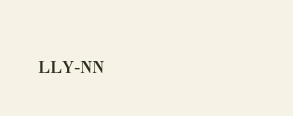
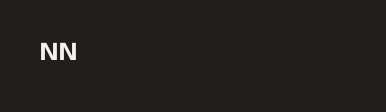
[38,61,104,73] LLY-NN -> [40,42,78,60] NN

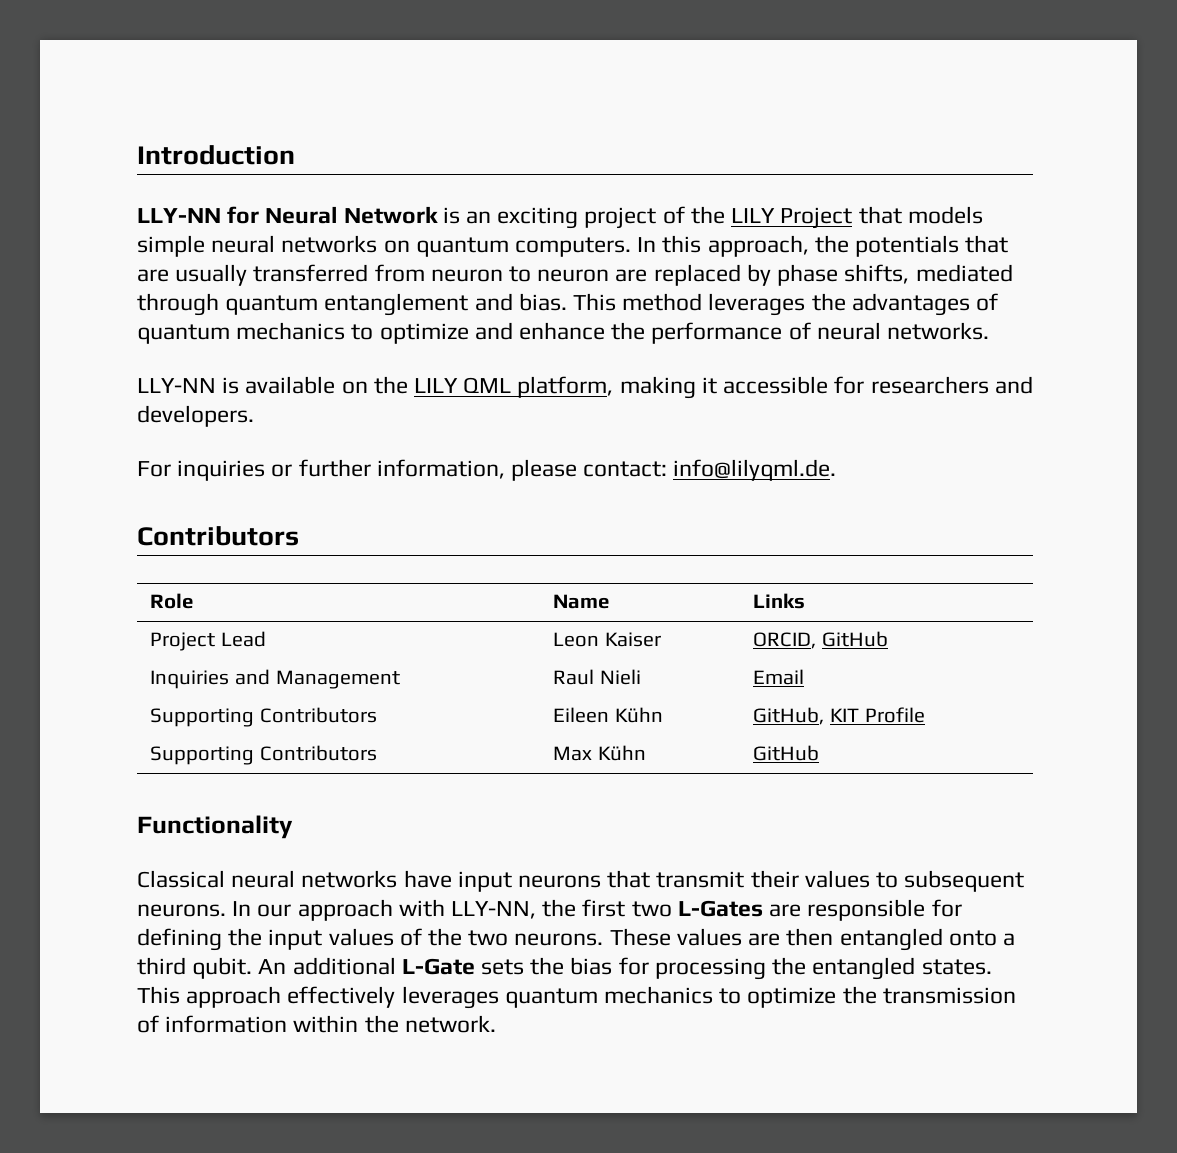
[40,42,78,60] NN -> [137,145,295,165] [137,206,983,229] [137,235,1009,257] [137,264,1013,286] [137,293,999,316] [137,322,990,344] [137,376,1033,399] [137,405,254,427] [137,459,837,481] [137,526,299,546] [150,593,194,609] [553,594,610,609] [753,593,806,609] [150,631,267,651] [553,632,662,647] [753,631,889,649] [150,669,400,689] [553,669,642,685] [753,669,805,685] [150,707,378,727] [553,707,664,723] [753,707,925,725] [150,745,378,765] [553,745,647,761] [753,745,820,761] [137,815,293,839] [137,870,1025,892] [137,899,962,921] [137,928,1015,951] [137,957,992,980] [137,986,1016,1009] [137,1015,496,1033] Introduction // LLY-NN for Neural Network is an exciting project of the LILY Project that models simple neural networks on quantum computers. In this approach, the potentials that are usually transferred from neuron to neuron are replaced by phase shifts, mediated through quantum entanglement and bias. This method leverages the advantages of quantum mechanics to optimize and enhance the performance of neural networks. // LLY-NN is available on the LILY QML platform, making it accessible for researchers and developers. // For inquiries or further information, please contact: info@lilyqml.de. // Contributors // Role | Name | Links // Project Lead | Leon Kaiser | ORCID, GitHub // Inquiries and Management | Raul Nieli | Email // Supporting Contributors | Eileen Kühn | GitHub, KIT Profile // Supporting Contributors | Max Kühn | GitHub // Functionality // Classical neural networks have input neurons that transmit their values to subsequent neurons. In our approach with LLY-NN, the first two L-Gates are responsible for defining the input values of the two neurons. These values are then entangled onto a third qubit. An additional L-Gate sets the bias for processing the entangled states. This approach effectively leverages quantum mechanics to optimize the transmission of information within the network.

